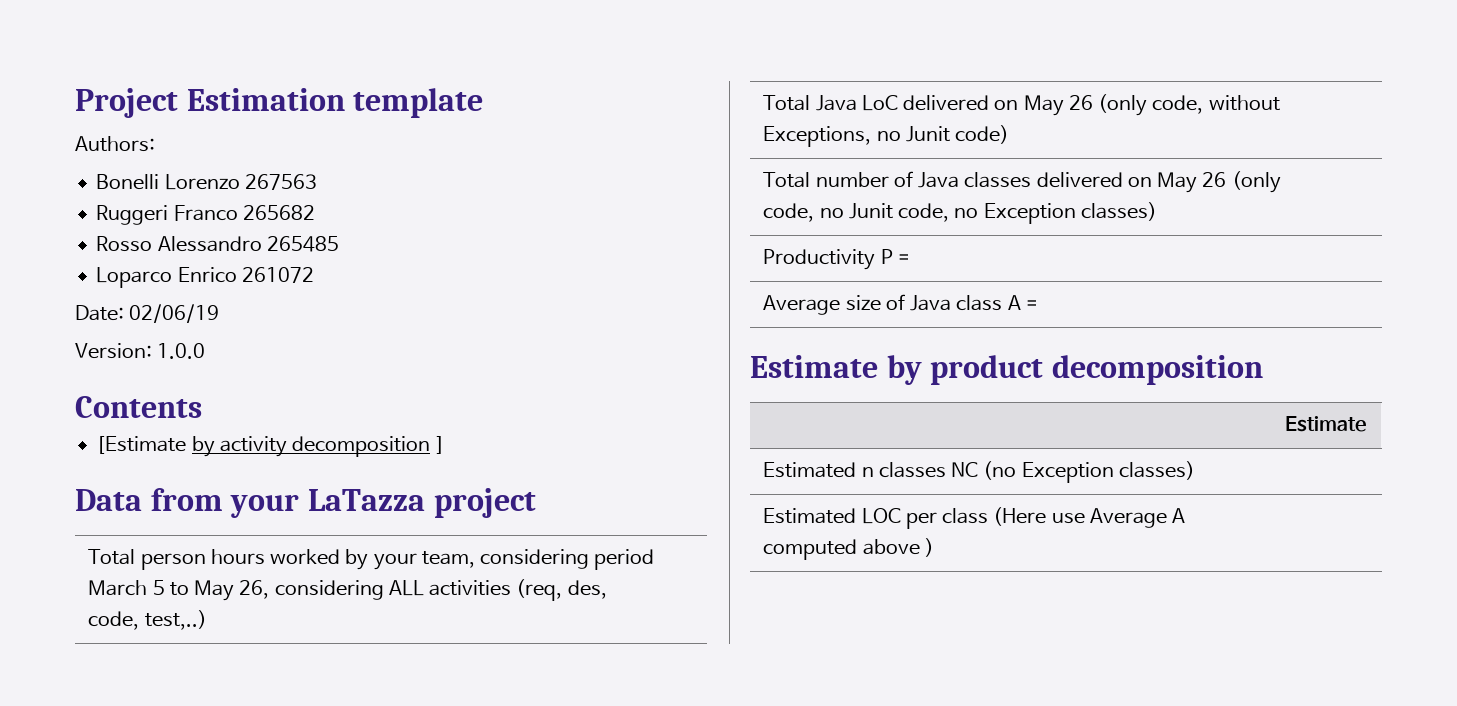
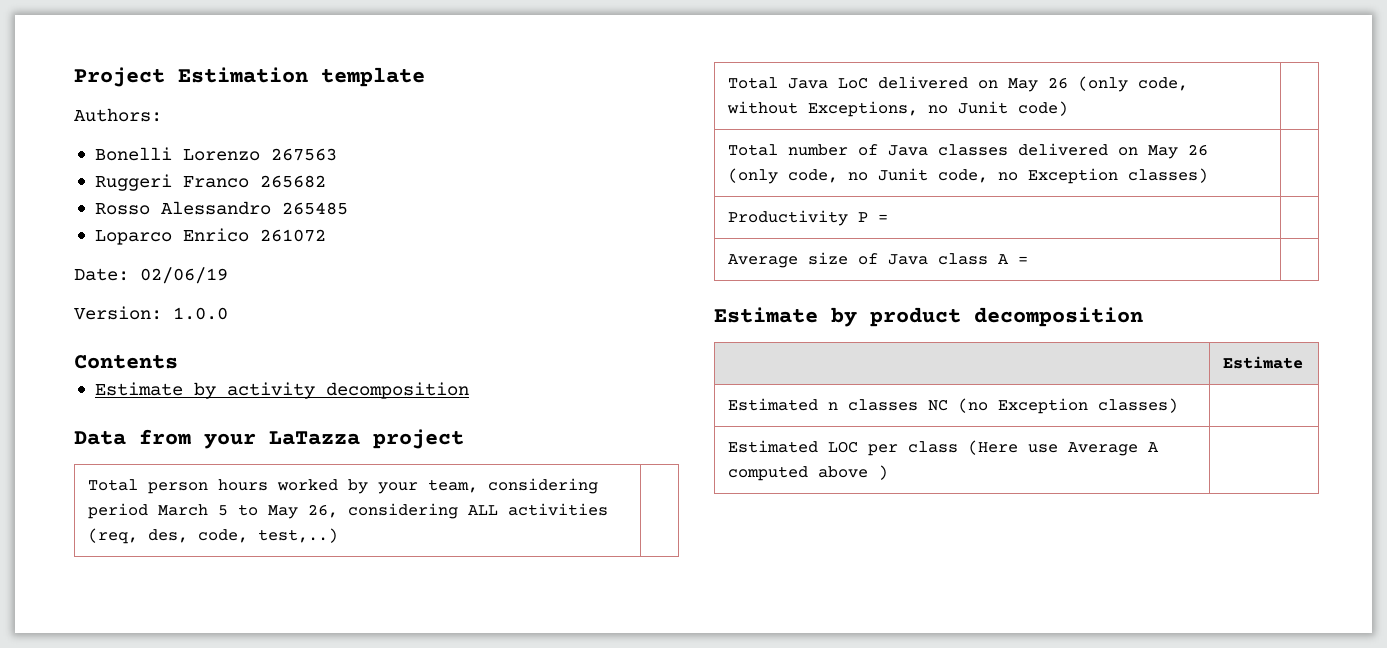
[96,436,187,454] [Estimate -> [94,382,183,396] Estimate
[435,436,445,454] ] -> (469, 390) none

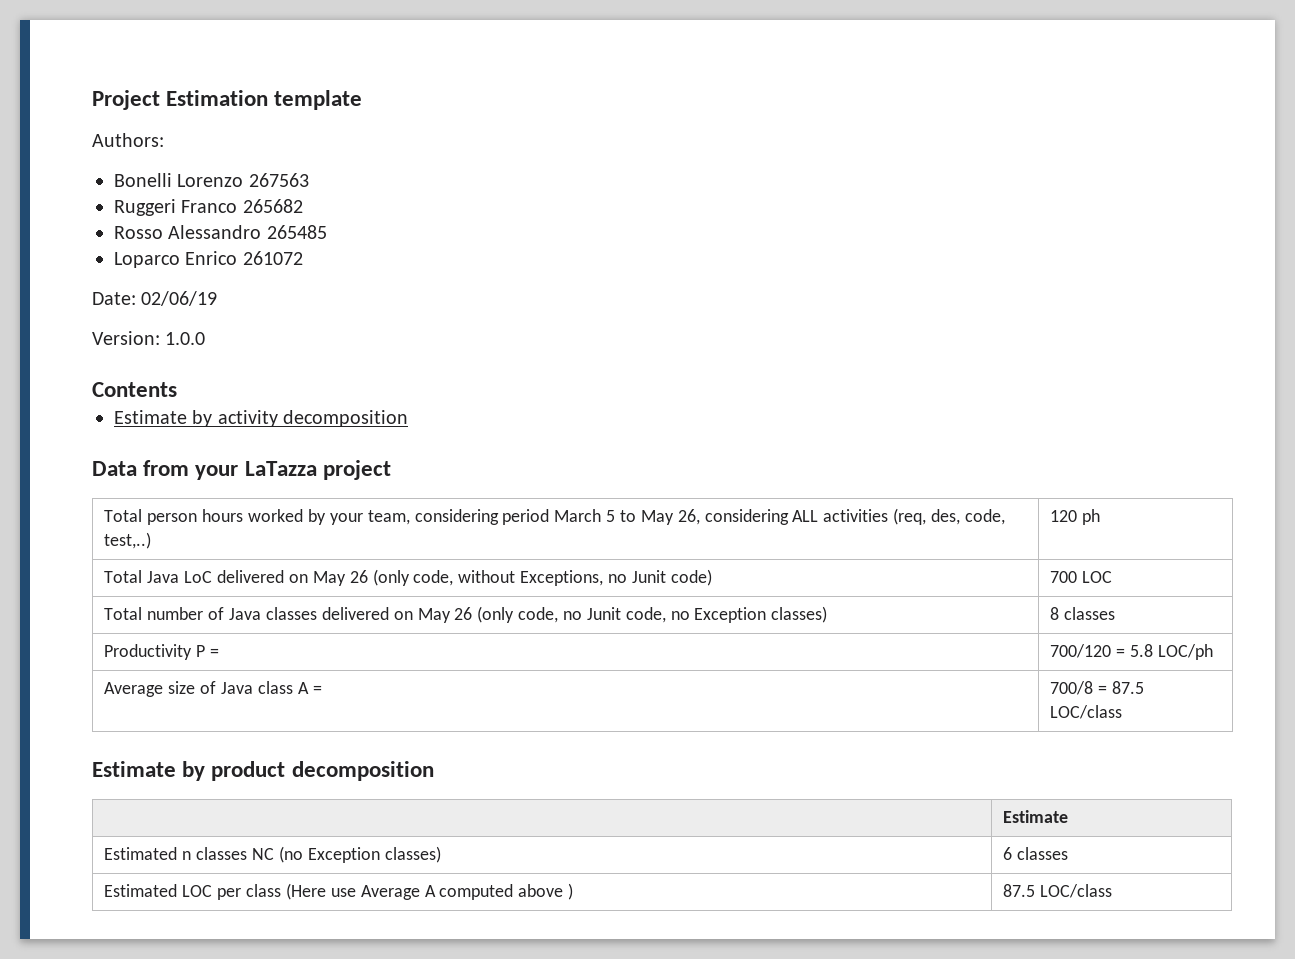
(338, 535) none -> [1050,509,1101,525] 120 ph
(1068, 108) none -> [1050,571,1113,583] 700 LOC
(1208, 175) none -> [1050,607,1116,620] 8 classes
(888, 218) none -> [1050,644,1214,660] 700/120 = 5.8 LOC/ph
(1028, 260) none -> [1050,681,1145,695] [1050,705,1123,719] 700/8 = 87.5 LOC/class
(1178, 405) none -> [1003,847,1069,860] 6 classes
(888, 472) none -> [1003,884,1113,898] 87.5 LOC/class

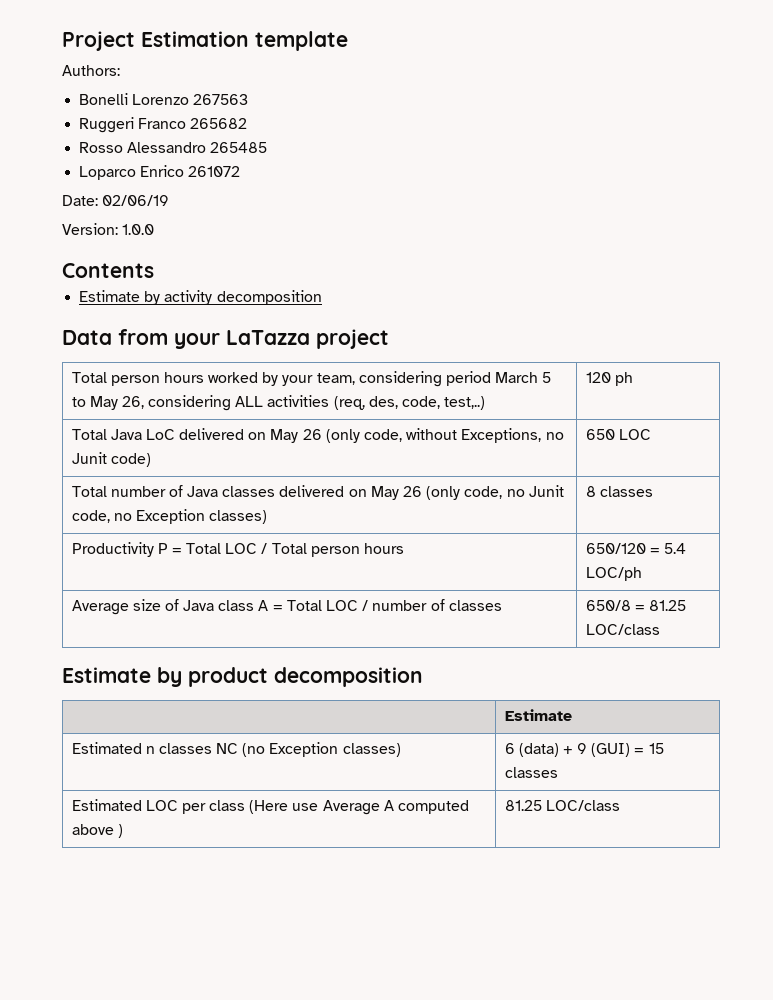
[1050,571,1078,583] 700 -> [585,429,615,440] 650
[1050,644,1154,658] | 700/120 = 5.8 -> [186,543,404,557] [585,543,686,554] Total LOC / Total person hours | 650/120 = 5.4
[1050,681,1145,695] | 700/8 = 87.5 -> [286,599,502,611] [585,600,686,611] Total LOC / number of classes | 650/8 = 81.25
(1013, 853) none -> [518,743,664,757] (data) + 9 (GUI) = 15
[1003,884,1036,897] 87.5 -> [504,800,542,811] 81.25

